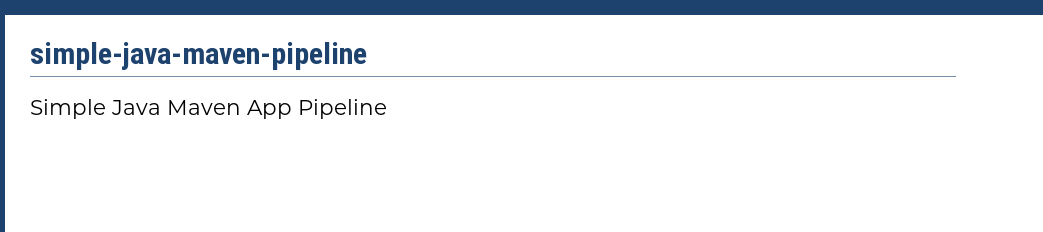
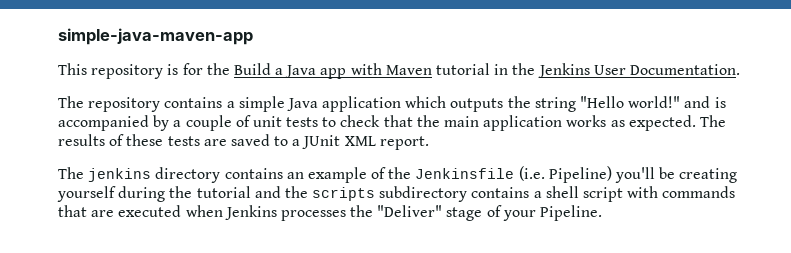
[30,42,367,70] [30,99,387,119] simple-java-maven-pipeline // Simple Java Maven App Pipeline -> [58,28,253,45] [58,63,740,79] [58,96,726,112] [58,115,726,131] [58,134,429,150] [58,166,738,183] [57,186,736,202] [58,205,603,221] simple-java-maven-app // This repository is for the Build a Java app with Maven tutorial in the Jenkins User Documentation. // The repository contains a simple Java application which outputs the string "Hello world!" and is accompanied by a couple of unit tests to check that the main application works as expected. The results of these tests are saved to a JUnit XML report. // The jenkins directory contains an example of the Jenkinsfile (i.e. Pipeline) you'll be creating yourself during the tutorial and the scripts subdirectory contains a shell script with commands that are executed when Jenkins processes the "Deliver" stage of your Pipeline.

